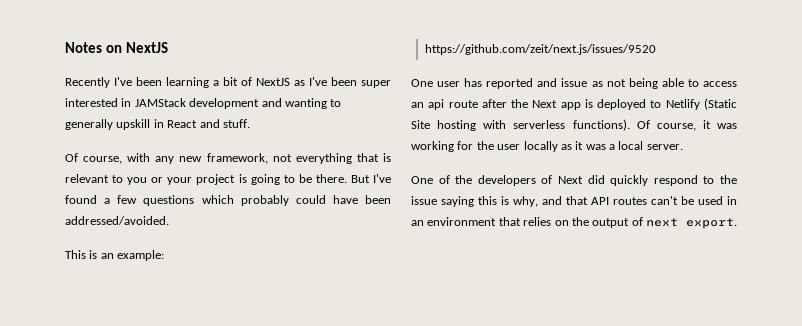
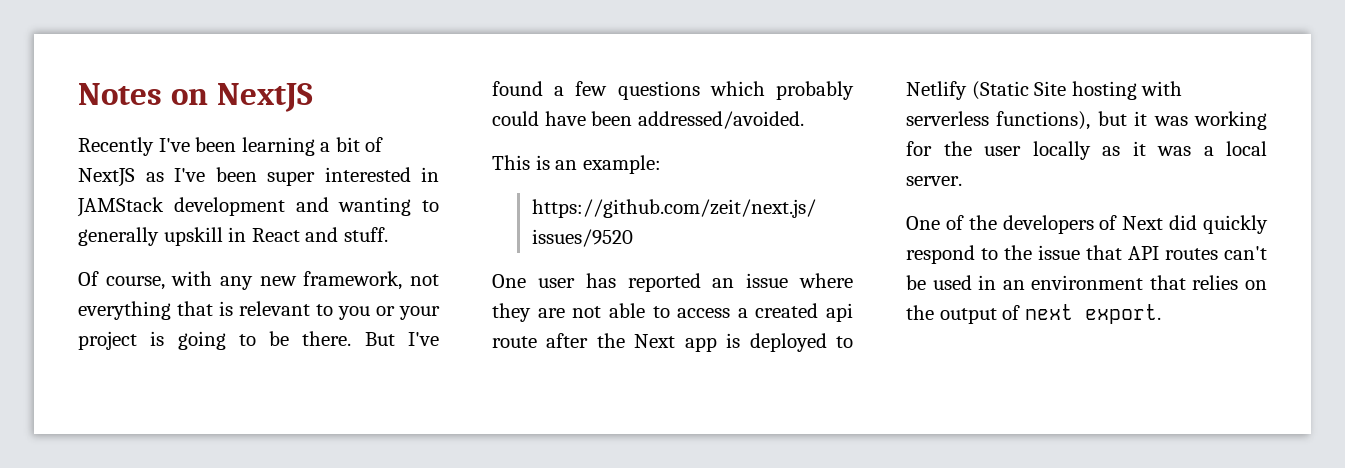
[537,78,658,89] and issue as not being -> [712,273,853,288] [492,303,602,322] an issue where they are not
[411,102,424,108] an -> [737,303,819,318] a created
[572,119,696,131] functions). Of course, -> [996,111,1127,130] functions), but
[441,196,562,207] saying this is why, and -> (1080, 252) none

